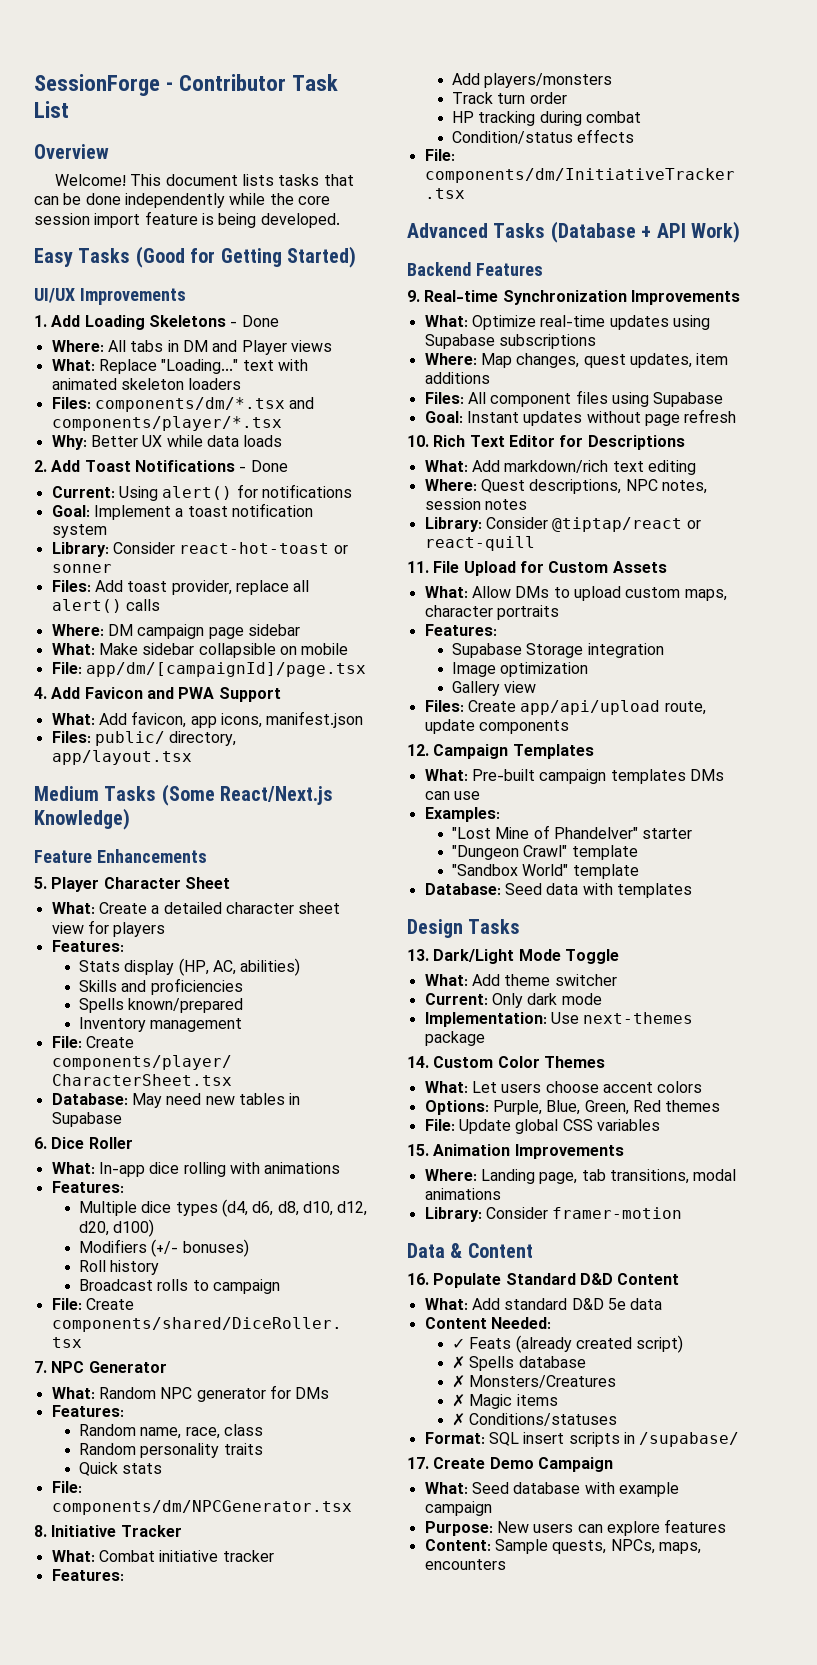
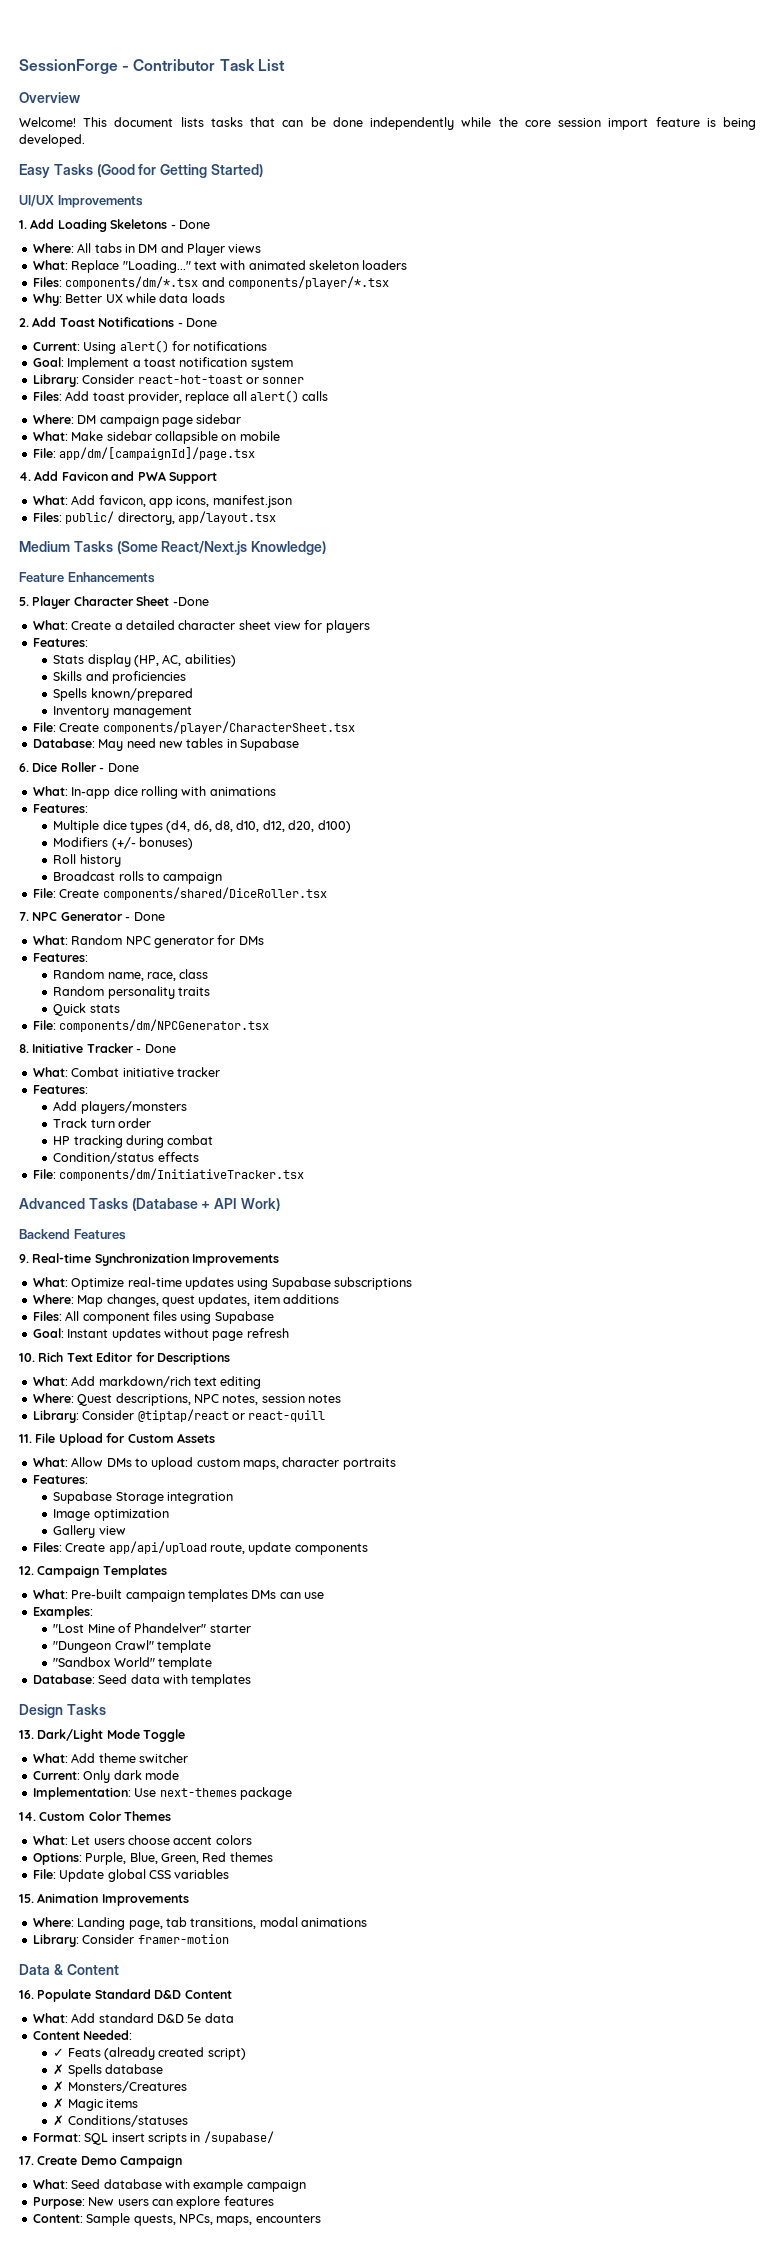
(230, 883) none -> [172,597,209,606] -Done
(133, 1143) none -> [99,763,139,772] - Done
(167, 1367) none -> [125,912,165,921] - Done
(182, 1531) none -> [136,1044,176,1053] - Done

